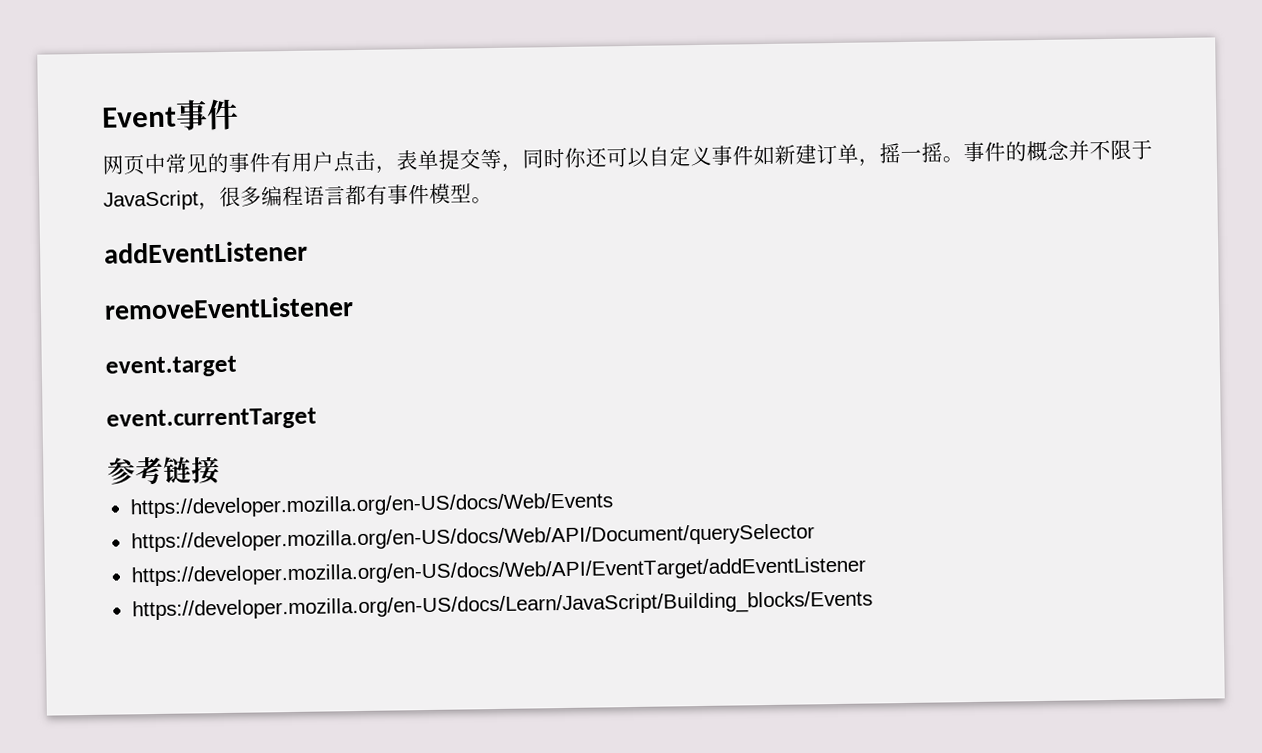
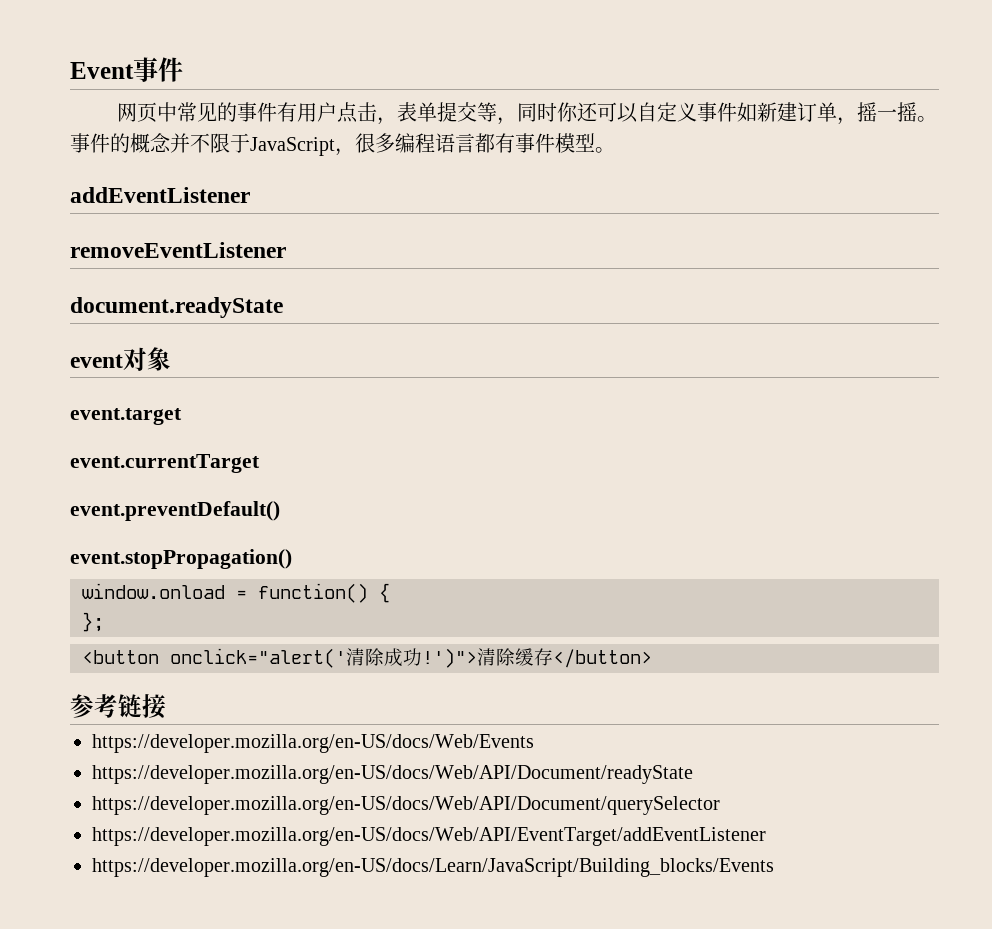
(354, 308) none -> [70,297,283,318] [70,347,171,371] // document.readyState // event对象
(317, 419) none -> [70,501,280,521] [70,549,292,569] [82,583,390,603] [82,612,104,632] [82,648,652,668] // event.preventDefault() // event.stopPropagation() // window.onload = function() { // }; // <button onclick="alert('清除成功!')">清除缓存</button>
(613, 505) none -> [92,765,693,784] // https://developer.mozilla.org/en-US/docs/Web/API/Document/readyState

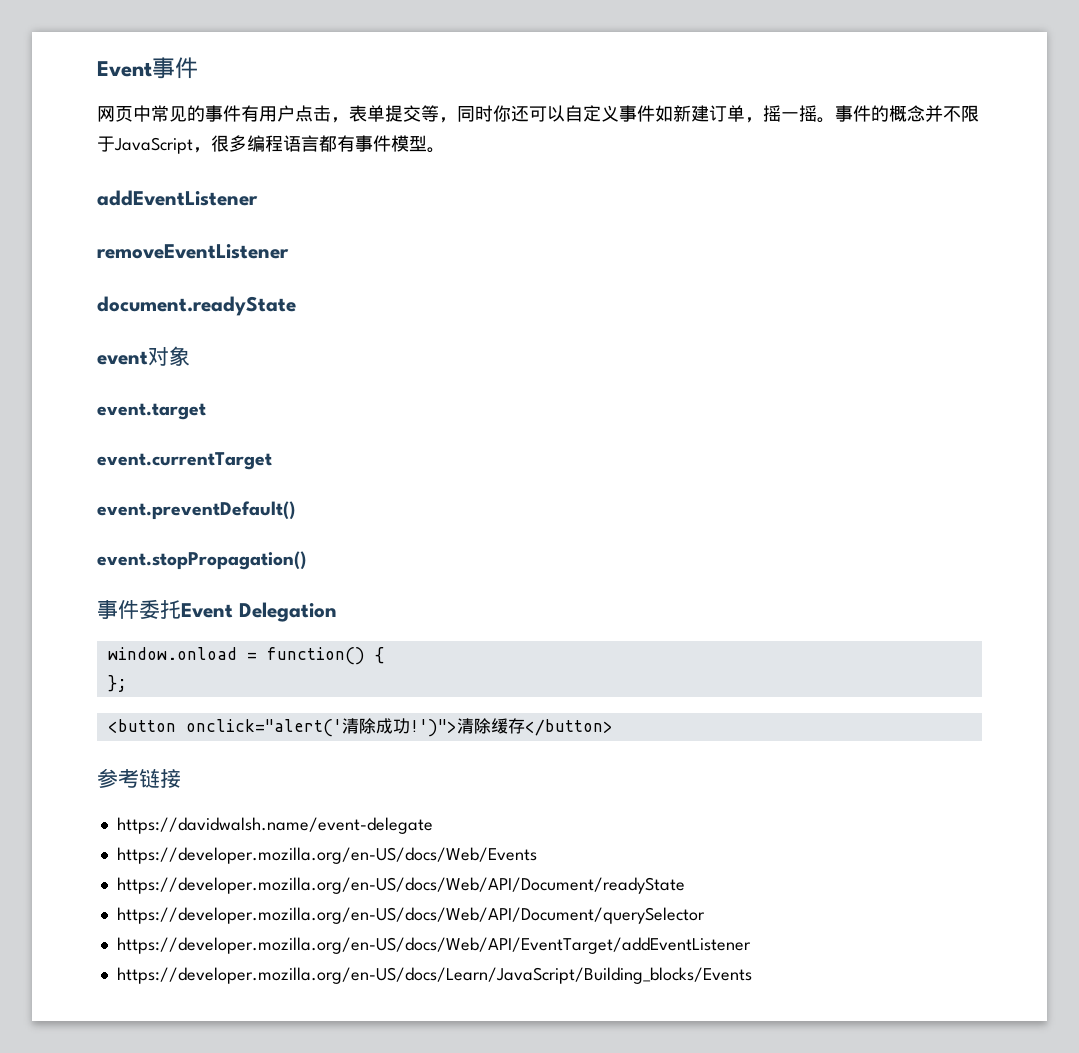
(292, 559) none -> [97,599,337,622] // 事件委托Event Delegation
(166, 706) none -> [116,817,433,834] // https://davidwalsh.name/event-delegate

